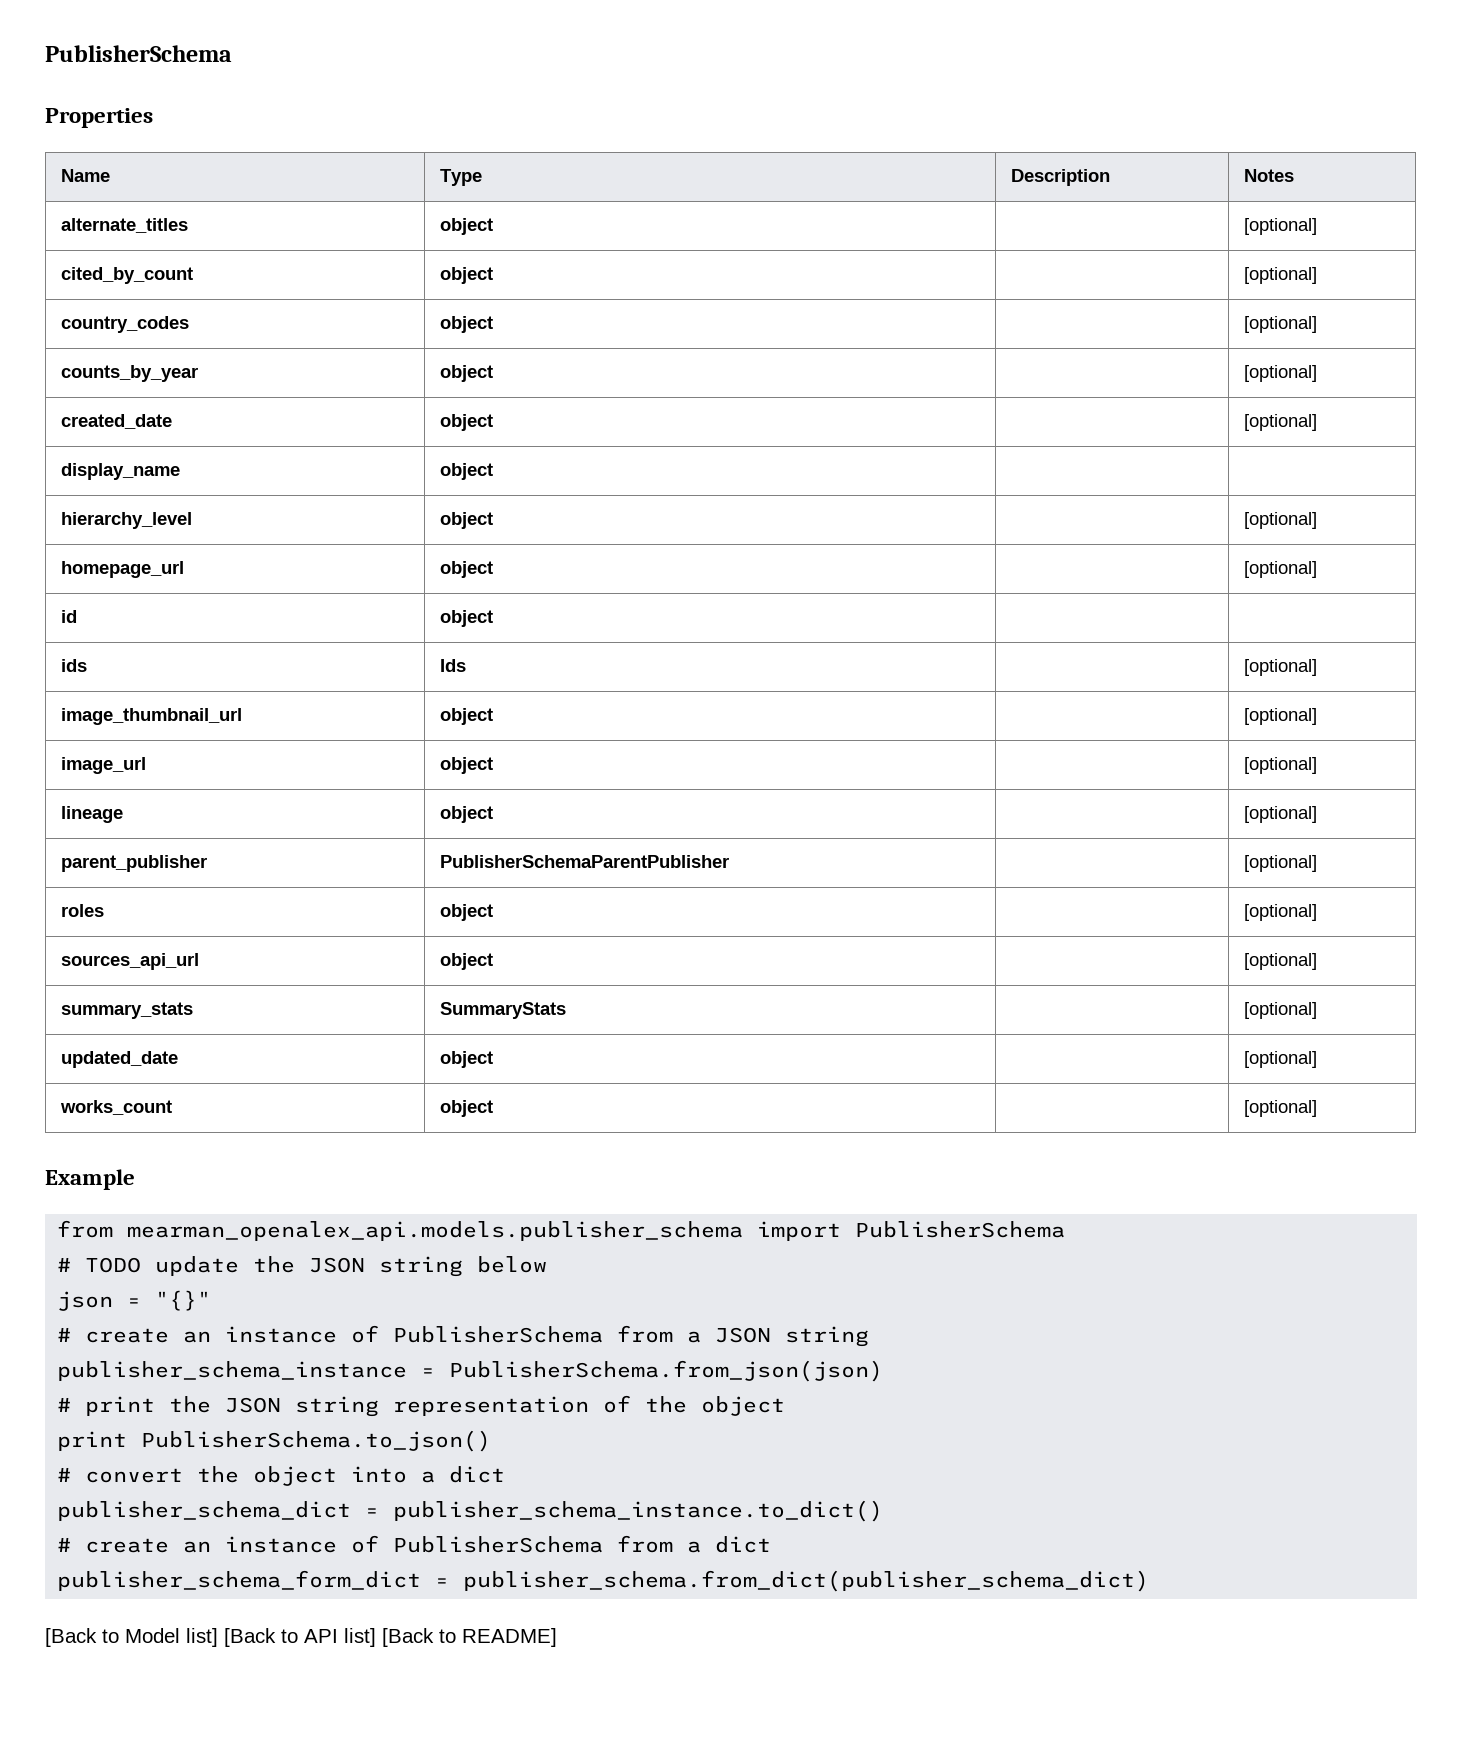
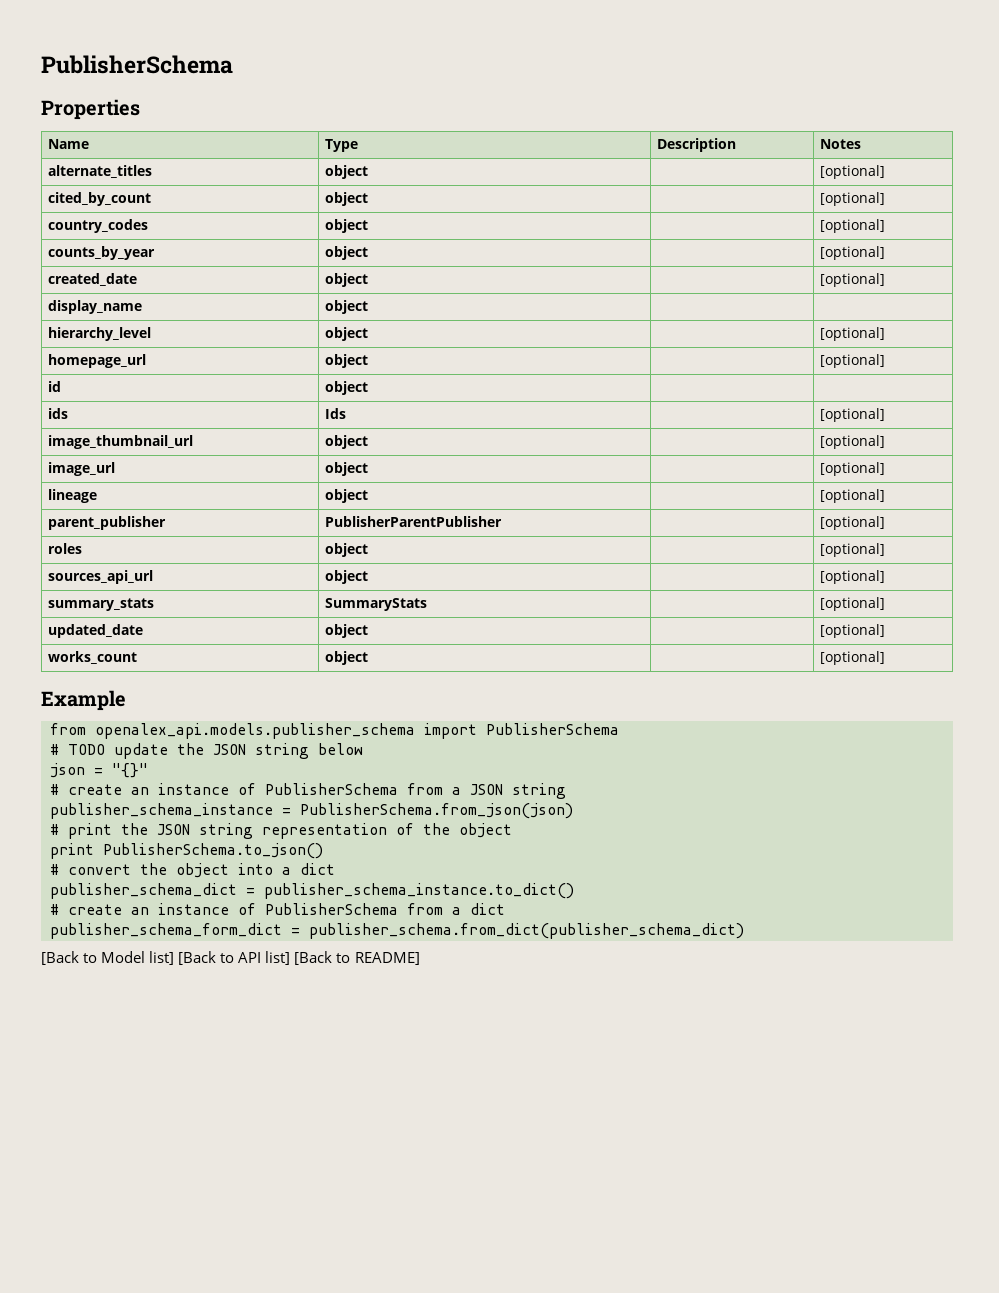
[439,855,729,868] PublisherSchemaParentPublisher -> [324,516,502,527] PublisherParentPublisher
[127,1221,744,1241] mearman_openalex_api.models.publisher_schema -> [95,723,415,739] openalex_api.models.publisher_schema

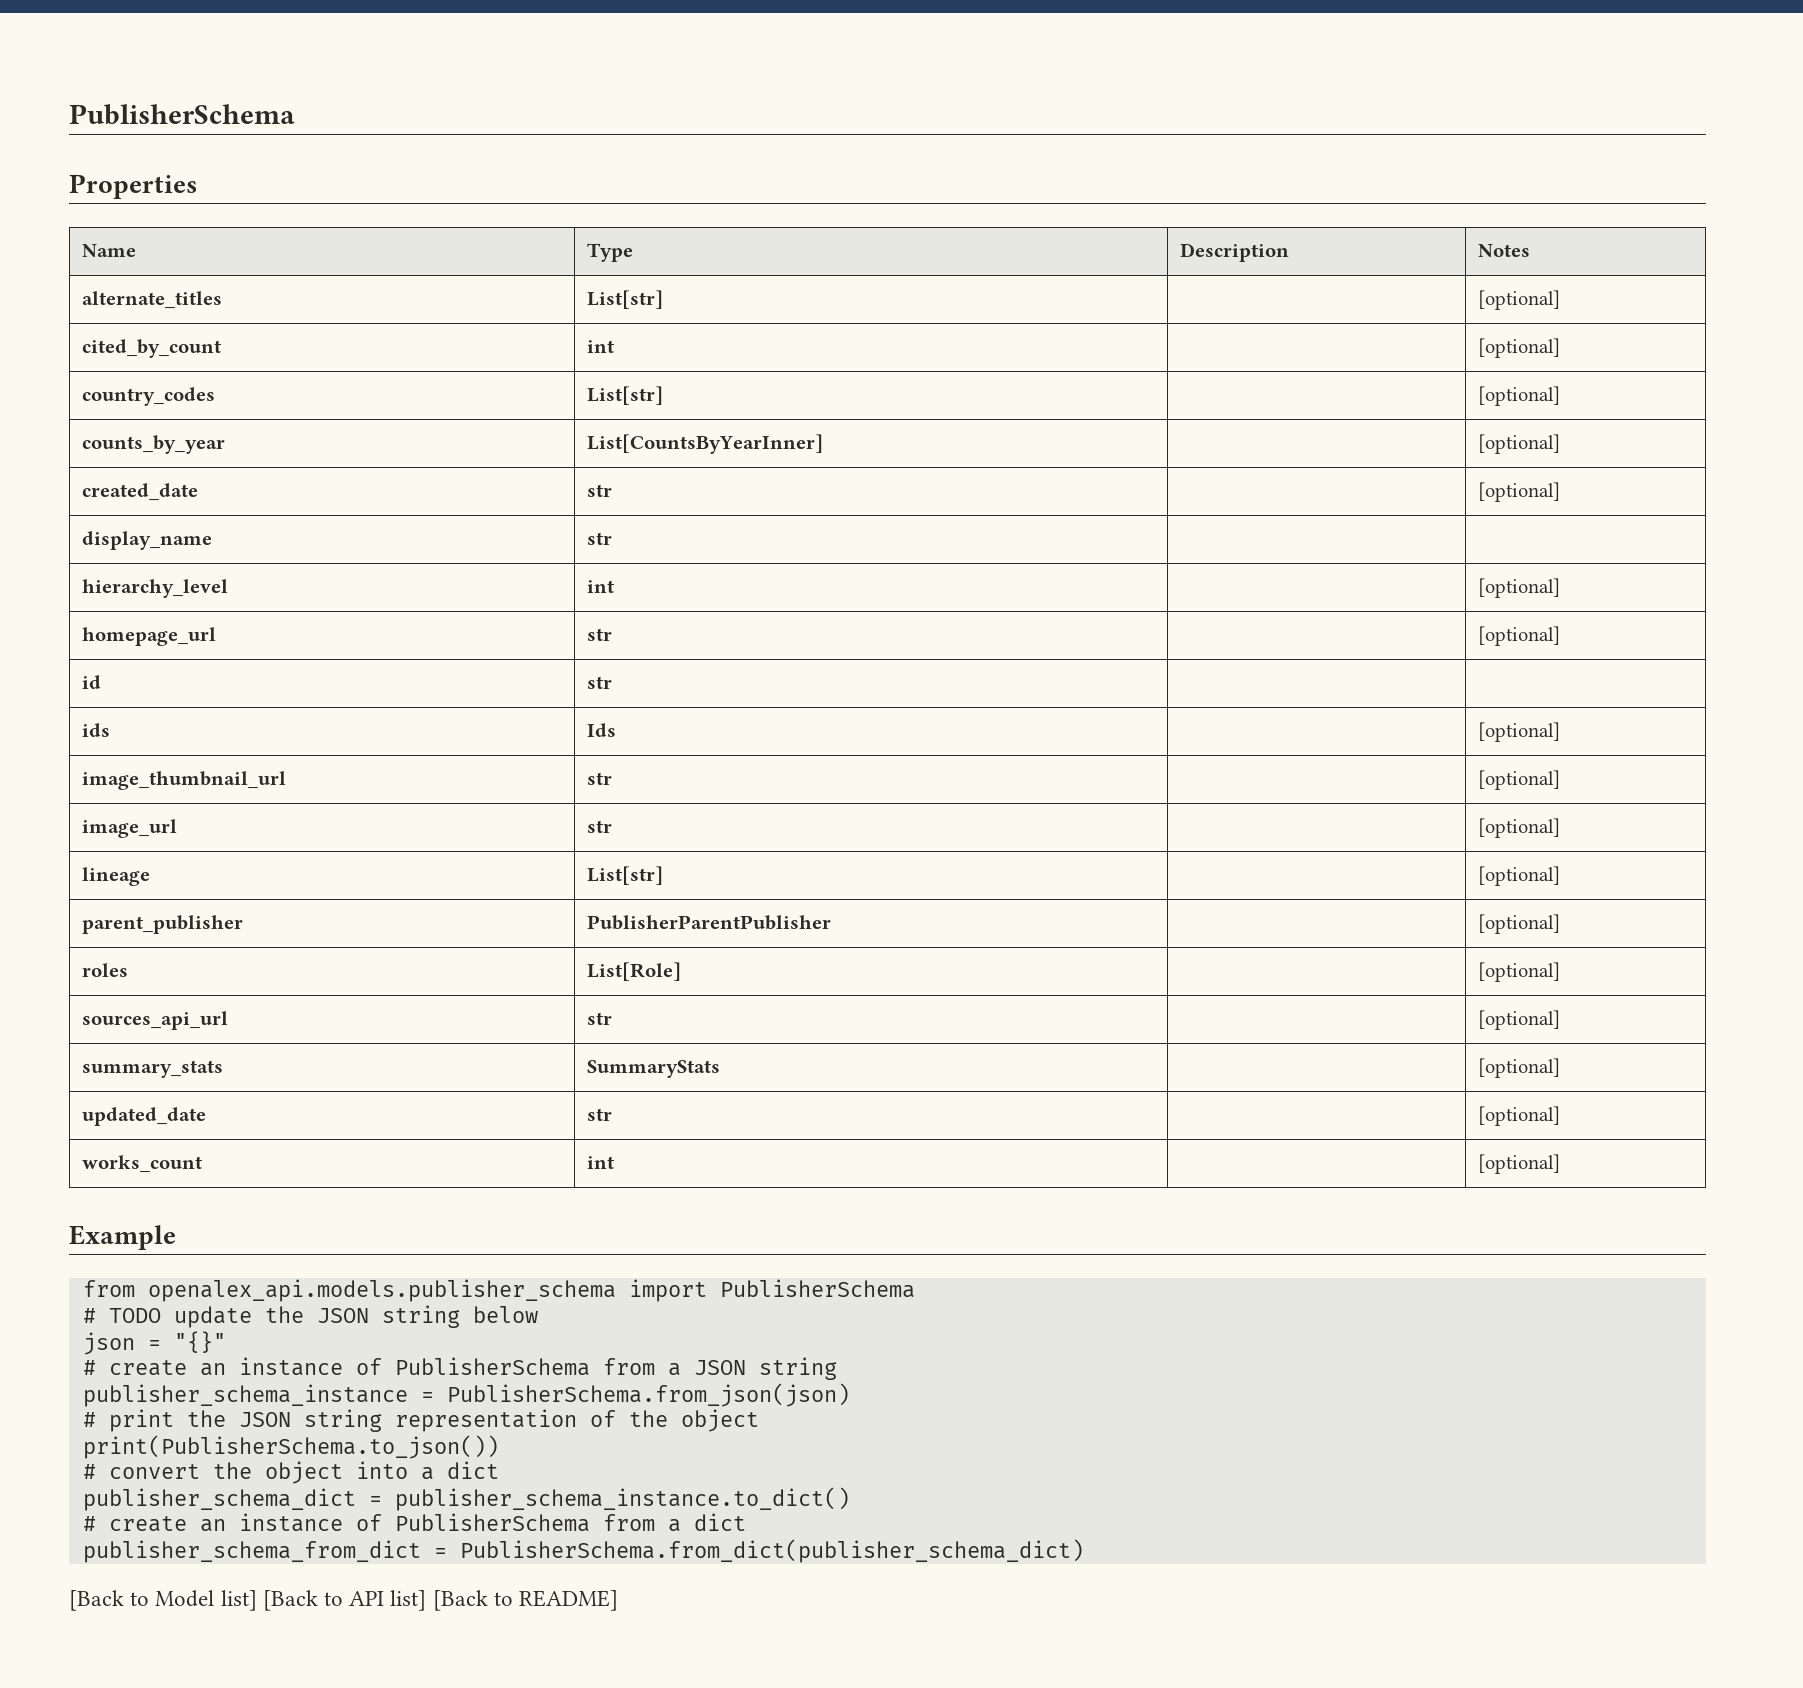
[324,165,368,179] object -> [587,290,664,309] List[str]
[324,192,368,206] object -> [587,340,615,353] int
[324,219,368,233] object -> [587,386,664,405] List[str]
[324,246,368,260] object -> [587,434,824,454] List[CountsByYearInner]
[324,273,368,287] object -> [587,484,613,497] str
[324,300,368,314] object -> [587,532,613,545] str
[324,327,368,341] object -> [587,580,615,593] int
[324,354,368,368] object -> [587,628,613,641] str
[324,381,368,395] object -> [587,676,613,689] str
[324,435,368,449] object -> [587,772,613,785] str
[324,462,368,476] object -> [587,820,613,833] str
[324,489,368,503] object -> [587,866,664,885] List[str]
[324,543,368,557] object -> [587,962,682,981] List[Role]
[324,570,368,584] object -> [587,1012,613,1025] str
[324,624,368,638] object -> [587,1108,613,1121] str
[324,651,368,665] object -> [587,1156,615,1169] int
[50,843,323,859] print PublisherSchema.to_json() -> [82,1435,499,1459] print(PublisherSchema.to_json())
[50,923,744,939] publisher_schema_form_dict = publisher_schema.from_dict(publisher_schema_dict) -> [82,1539,1084,1563] publisher_schema_from_dict = PublisherSchema.from_dict(publisher_schema_dict)

